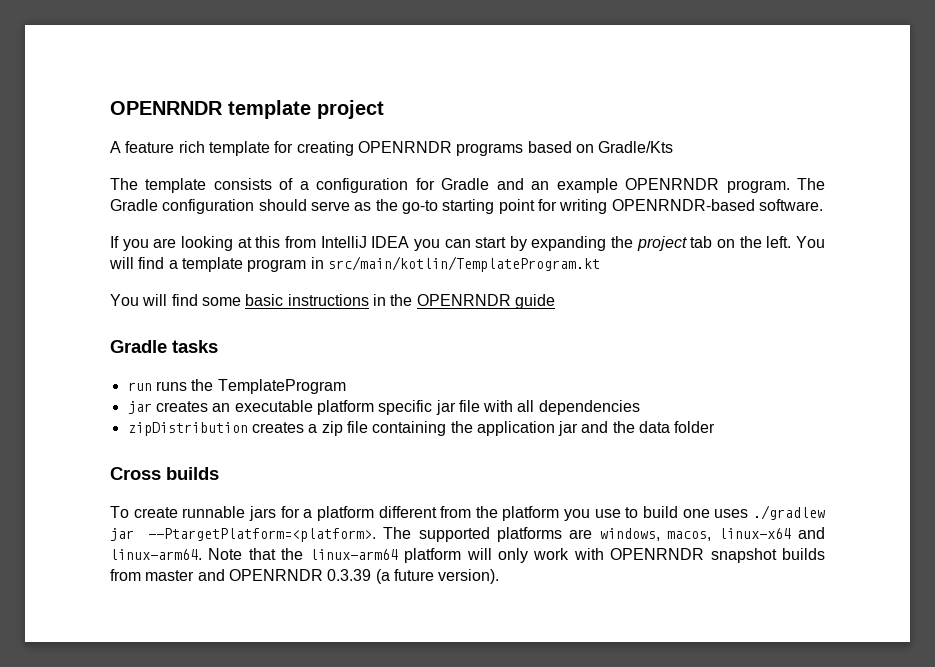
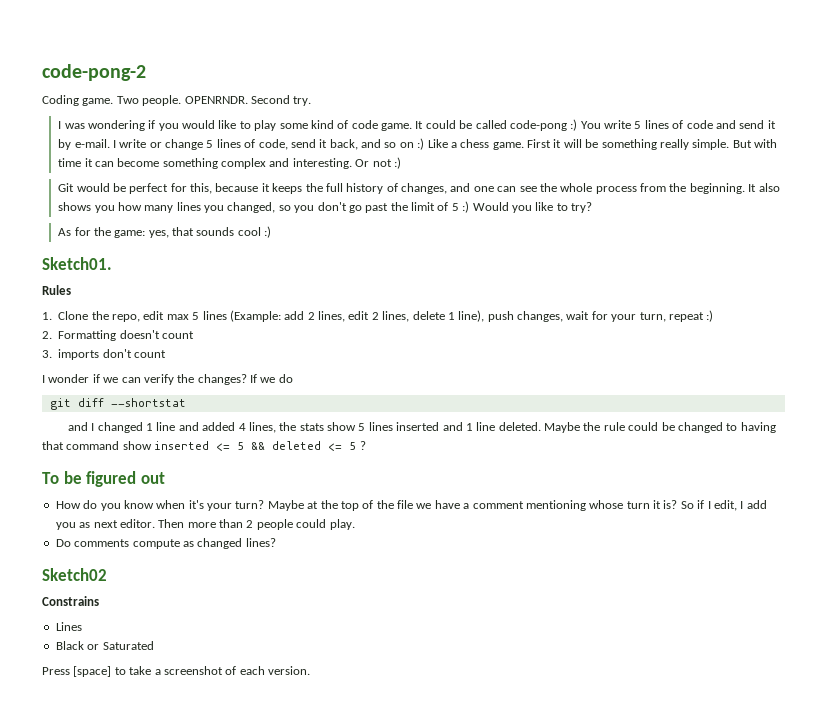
[110,100,384,119] [110,141,674,156] [110,178,825,193] [110,199,823,214] [110,236,825,251] [109,256,600,272] [110,294,555,309] [110,340,218,353] [127,379,346,394] [127,400,640,415] [127,421,716,436] [110,467,219,480] [110,505,825,521] [110,527,825,542] [110,548,825,563] [110,569,500,584] OPENRNDR template project // A feature rich template for creating OPENRNDR programs based on Gradle/Kts // The template consists of a configuration for Gradle and an example OPENRNDR program. The Gradle configuration should serve as the go-to starting point for writing OPENRNDR-based software. // If you are looking at this from IntelliJ IDEA you can start by expanding the project tab on the left. You will find a template program in src/main/kotlin/TemplateProgram.kt // You will find some basic instructions in the OPENRNDR guide // Gradle tasks // run runs the TemplateProgram // jar creates an executable platform specific jar file with all dependencies // zipDistribution creates a zip file containing the application jar and the data folder // Cross builds // To create runnable jars for a platform different from the platform you use to build one uses ./gradlew jar --PtargetPlatform=<platform>. The supported platforms are windows, macos, linux-x64 and linux-arm64. Note that the linux-arm64 platform will only work with OPENRNDR snapshot builds from master and OPENRNDR 0.3.39 (a future version). -> [42,64,146,81] [42,95,312,106] [58,119,776,131] [58,138,778,150] [58,157,401,169] [58,183,780,194] [58,201,593,213] [58,226,272,238] [42,257,112,270] [42,285,71,295] [42,310,714,322] [42,330,194,341] [42,349,166,360] [42,374,293,385] [49,398,186,410] [67,422,776,433] [42,441,366,451] [42,471,165,487] [55,500,767,511] [55,519,355,530] [55,538,276,549] [42,568,107,581] [42,596,99,606] [55,622,82,631] [55,641,154,650] [42,666,310,677] code-pong-2 // Coding game. Two people. OPENRNDR. Second try. // I was wondering if you would like to play some kind of code game. It could be called code-pong :) You write 5 lines of code and send it by e-mail. I write or change 5 lines of code, send it back, and so on :) Like a chess game. First it will be something really simple. But with time it can become something complex and interesting. Or not :) // Git would be perfect for this, because it keeps the full history of changes, and one can see the whole process from the beginning. It also shows you how many lines you changed, so you don't go past the limit of 5 :) Would you like to try? // As for the game: yes, that sounds cool :) // Sketch01. // Rules // 1. Clone the repo, edit max 5 lines (Example: add 2 lines, edit 2 lines, delete 1 line), push changes, wait for your turn, repeat :) // 2. Formatting doesn't count // 3. imports don't count // I wonder if we can verify the changes? If we do // git diff --shortstat // and I changed 1 line and added 4 lines, the stats show 5 lines inserted and 1 line deleted. Maybe the rule could be changed to having that command show inserted <= 5 && deleted <= 5 ? // To be figured out // How do you know when it's your turn? Maybe at the top of the file we have a comment mentioning whose turn it is? So if I edit, I add you as next editor. Then more than 2 people could play. // Do comments compute as changed lines? // Sketch02 // Constrains // Lines // Black or Saturated // Press [space] to take a screenshot of each version.

